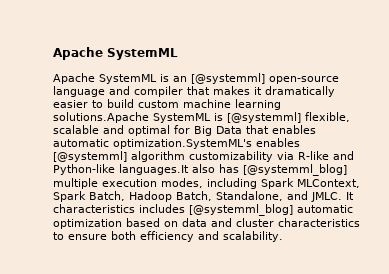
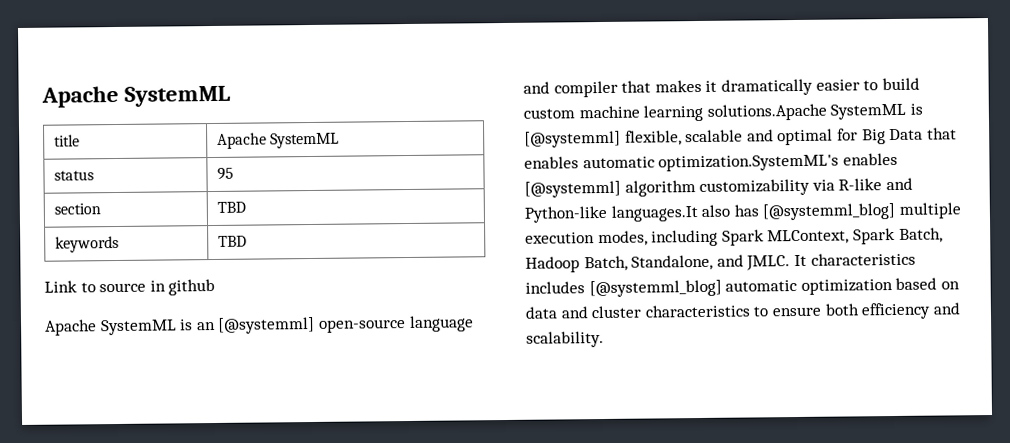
[53,47,178,60] Apache SystemML -> [41,85,232,108] [53,134,80,147] [216,132,340,149] [53,170,94,181] [216,167,234,180] [53,203,101,215] [216,201,246,213] [54,235,119,253] [217,235,247,247] [44,278,216,296] Apache SystemML // title | Apache SystemML // status | 95 // section | TBD // keywords | TBD // Link to source in github

